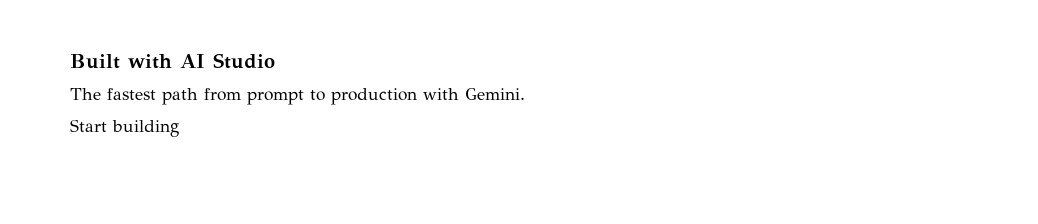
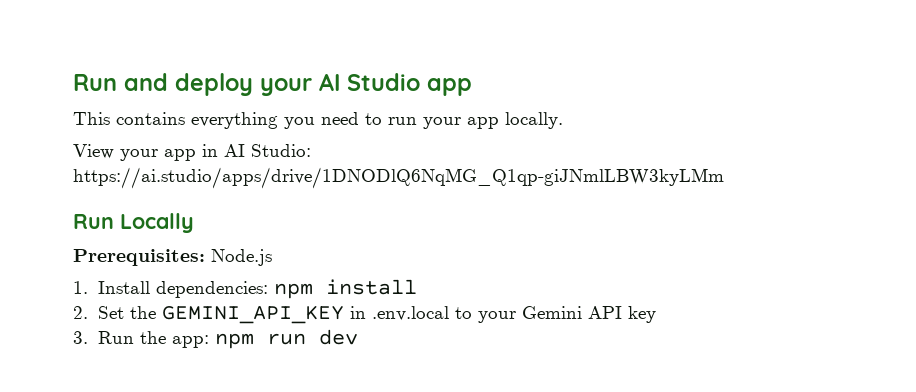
[70,53,275,69] [70,88,525,105] [70,119,179,137] Built with AI Studio // The fastest path from prompt to production with Gemini. // Start building -> [73,73,472,96] [73,112,563,129] [73,144,311,161] [73,167,724,189] [73,213,194,233] [73,249,272,266] [73,279,417,299] [73,305,656,324] [73,329,358,349] Run and deploy your AI Studio app // This contains everything you need to run your app locally. // View your app in AI Studio: https://ai.studio/apps/drive/1DNODlQ6NqMG_Q1qp-giJNmlLBW3kyLMm // Run Locally // Prerequisites: Node.js // 1. Install dependencies: npm install // 2. Set the GEMINI_API_KEY in .env.local to your Gemini API key // 3. Run the app: npm run dev

